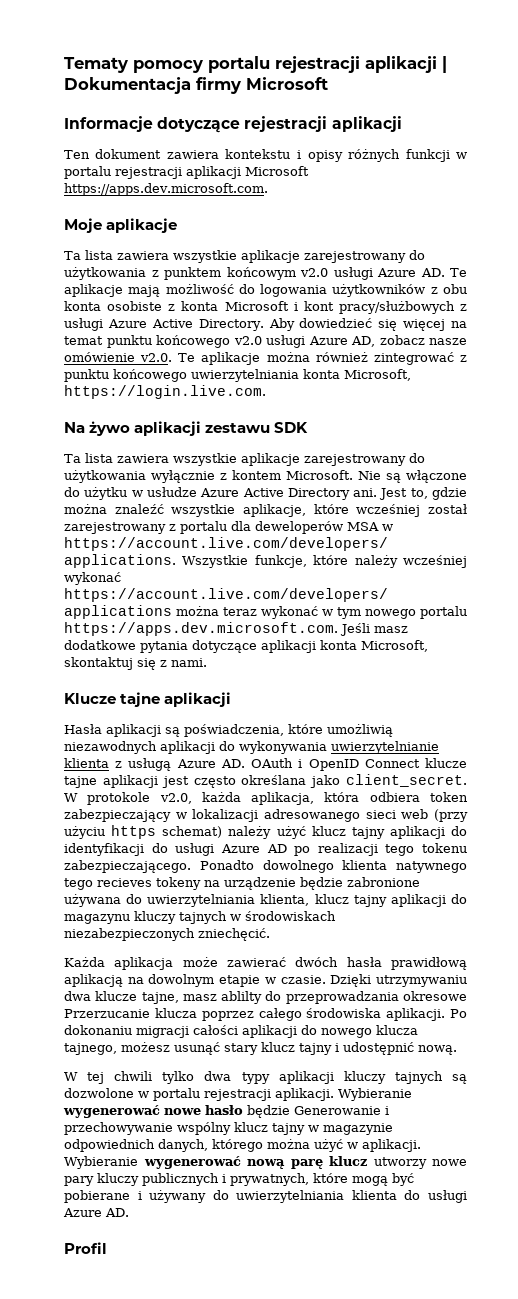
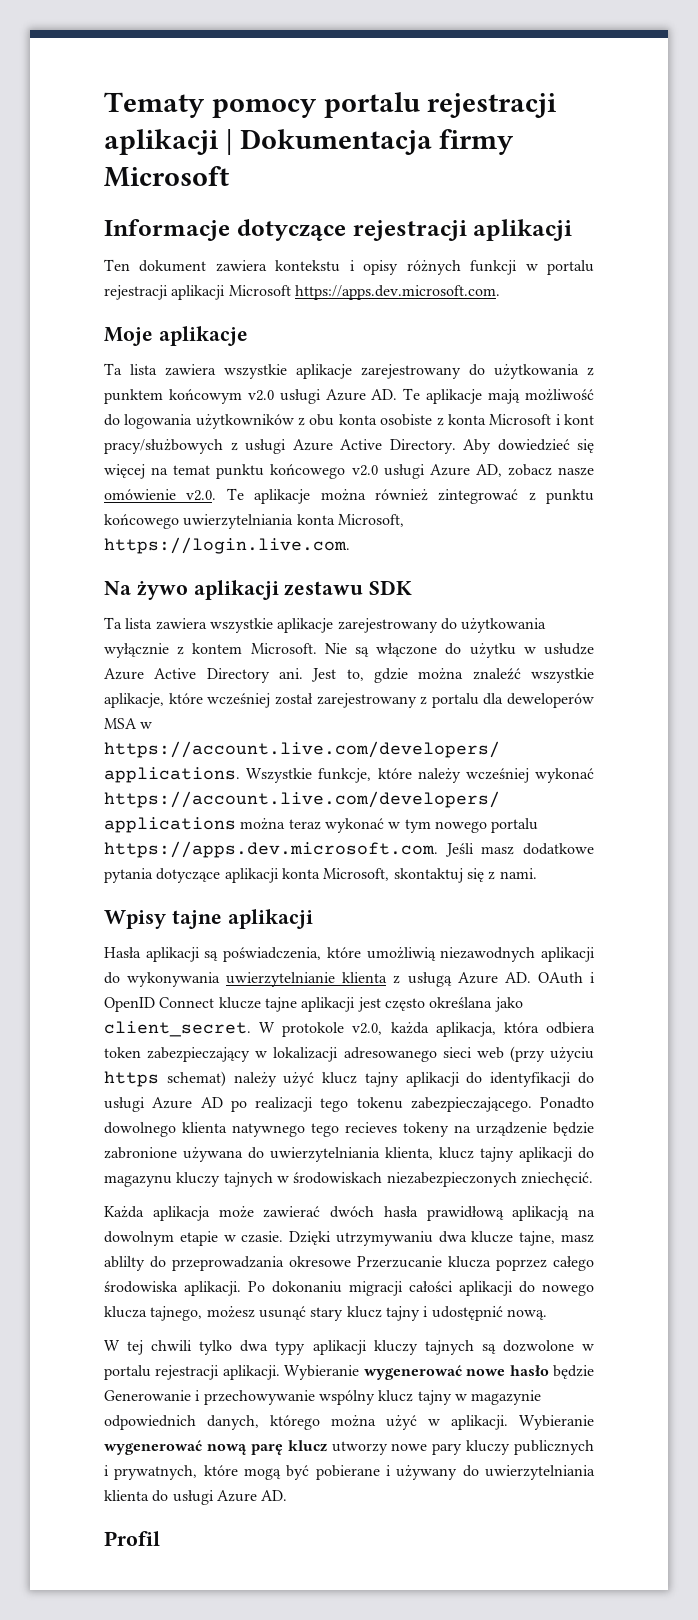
[64,693,116,704] Klucze -> [104,910,166,929] Wpisy

